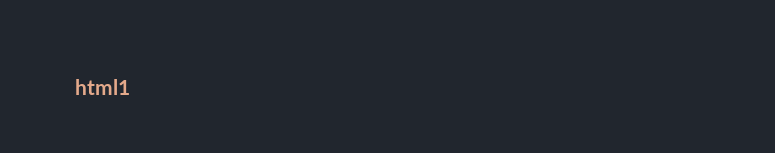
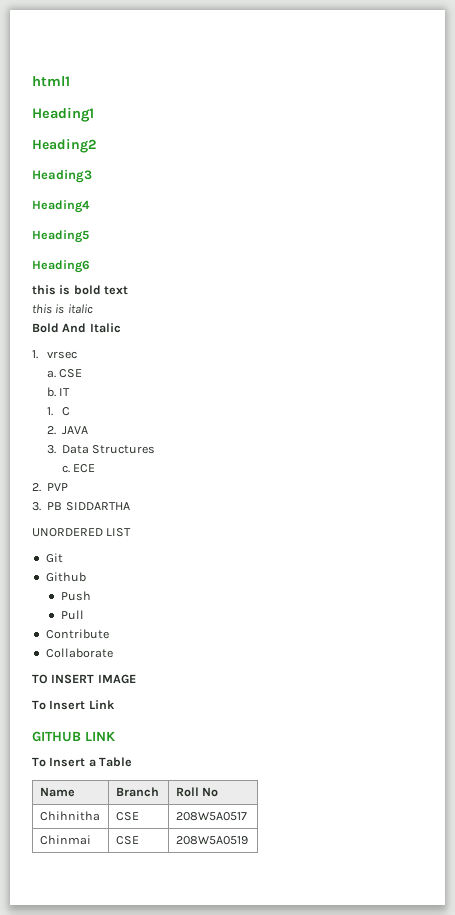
(130, 87) none -> [32,107,94,122] [32,139,96,153] [32,169,92,183] [32,200,90,213] [32,230,89,243] [32,260,90,273] [32,285,129,295] [32,304,93,314] [32,323,121,333] [32,350,77,359] [46,369,83,378] [46,387,71,397] [46,407,70,416] [46,426,89,435] [46,445,156,454] [61,464,95,473] [32,483,69,492] [32,502,130,511] [32,528,132,537] [45,553,63,563] [45,572,86,582] [60,591,91,601] [60,610,84,620] [45,629,109,639] [45,648,113,658] [32,674,136,684] [32,700,115,710] [32,731,116,742] [32,757,133,767] [39,787,75,797] [115,787,159,797] [175,787,219,797] [39,811,100,821] [115,812,139,821] [175,812,247,821] [39,835,91,845] [115,836,139,845] [175,836,248,845] // Heading1 // Heading2 // Heading3 // Heading4 // Heading5 // Heading6 // this is bold text // this is italic // Bold And Italic // 1. vrsec // a. CSE // b. IT // 1. C // 2. JAVA // 3. Data Structures // c. ECE // 2. PVP // 3. PB SIDDARTHA // UNORDERED LIST // Git // Github // Push // Pull // Contribute // Collaborate // TO INSERT IMAGE // To Insert Link // GITHUB LINK // To Insert a Table // Name | Branch | Roll No // Chihnitha | CSE | 208W5A0517 // Chinmai | CSE | 208W5A0519

